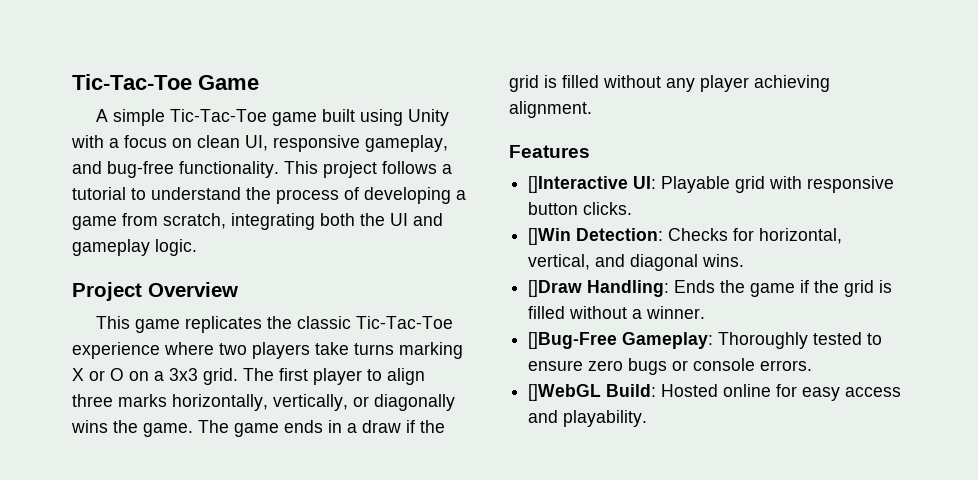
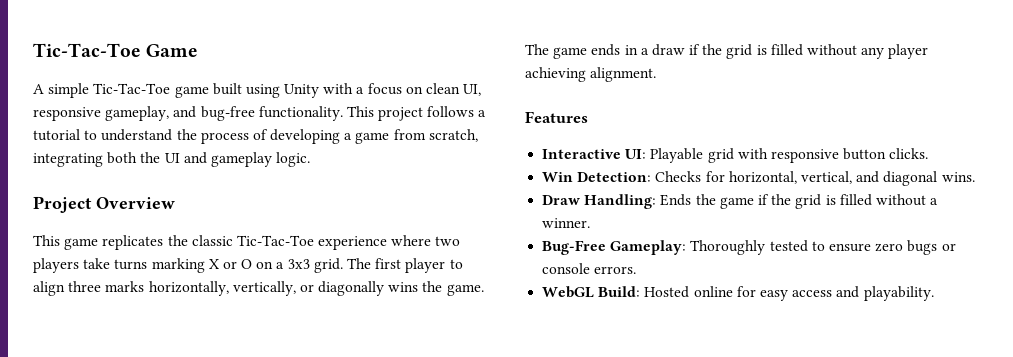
[528,176,629,193] []Interactive -> [542,149,622,159] Interactive
[528,228,572,245] []Win -> [542,172,574,182] Win
[528,280,583,297] []Draw -> [542,195,581,205] Draw
[528,332,618,349] []Bug-Free -> [542,240,607,255] Bug-Free
[528,384,602,401] []WebGL -> [542,286,595,298] WebGL

